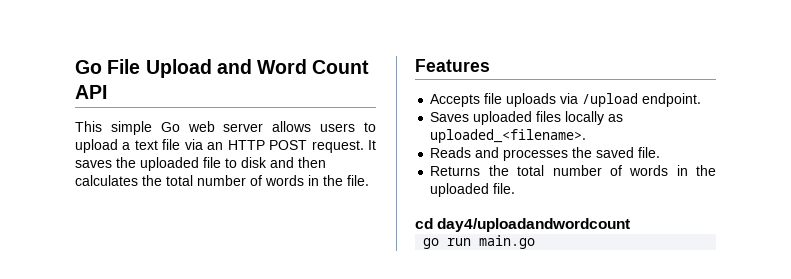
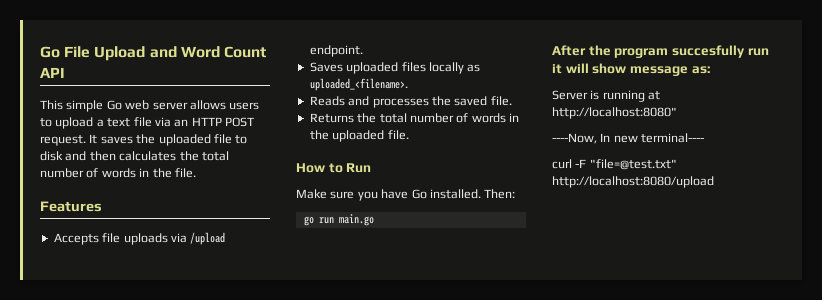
[415,218,631,232] [423,235,536,249] cd day4/uploadandwordcount // go run main.go -> [296,163,372,173] [296,189,516,201] [303,214,374,226] [552,45,769,58] [552,63,710,76] [552,90,661,102] [552,107,677,119] [552,133,705,144] [552,159,677,170] [552,176,714,188] How to Run // Make sure you have Go installed. Then: // go run main.go // After the program succesfully run it will show message as: // Server is running at http://localhost:8080" // ----Now, In new terminal---- // curl -F "file=@test.txt" http://localhost:8080/upload

